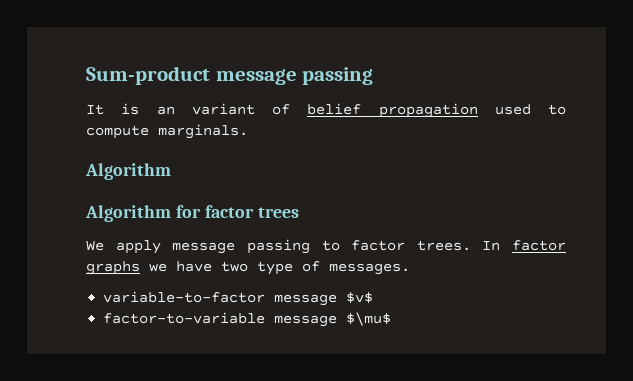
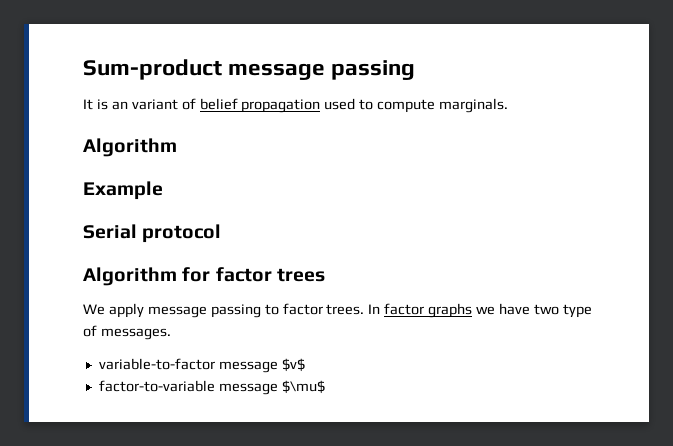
(171, 171) none -> [83,181,163,200] [83,224,222,243] // Example // Serial protocol

